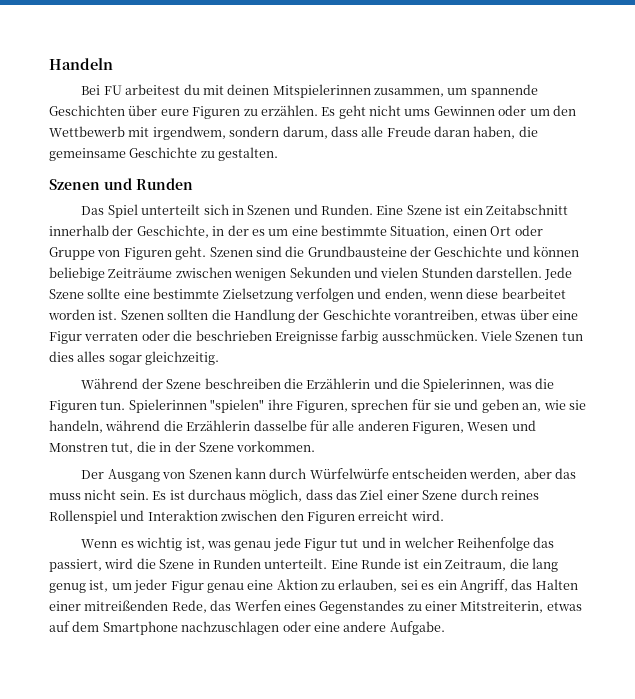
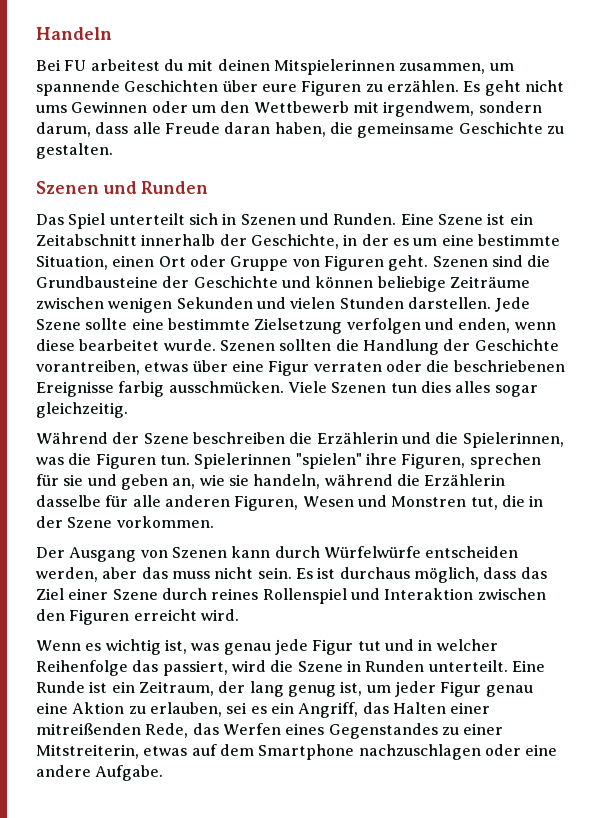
[48,309,118,320] worden ist. -> [163,339,216,351] wurde.
[195,330,272,341] beschrieben -> [453,360,565,372] beschriebenen
[509,558,529,569] die -> [218,681,246,693] der

